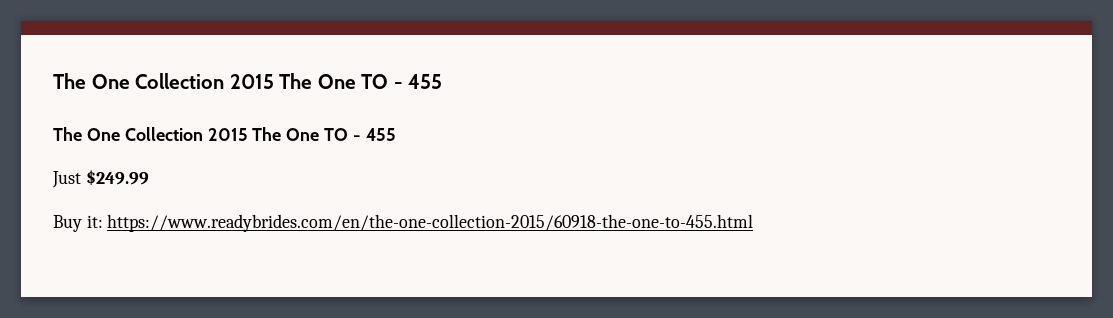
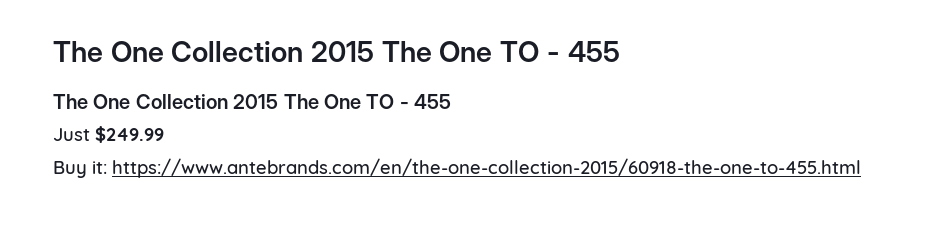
[107,214,754,232] https://www.readybrides.com/en/the-one-collection-2015/60918-the-one-to-455.html -> [112,158,861,178] https://www.antebrands.com/en/the-one-collection-2015/60918-the-one-to-455.html

